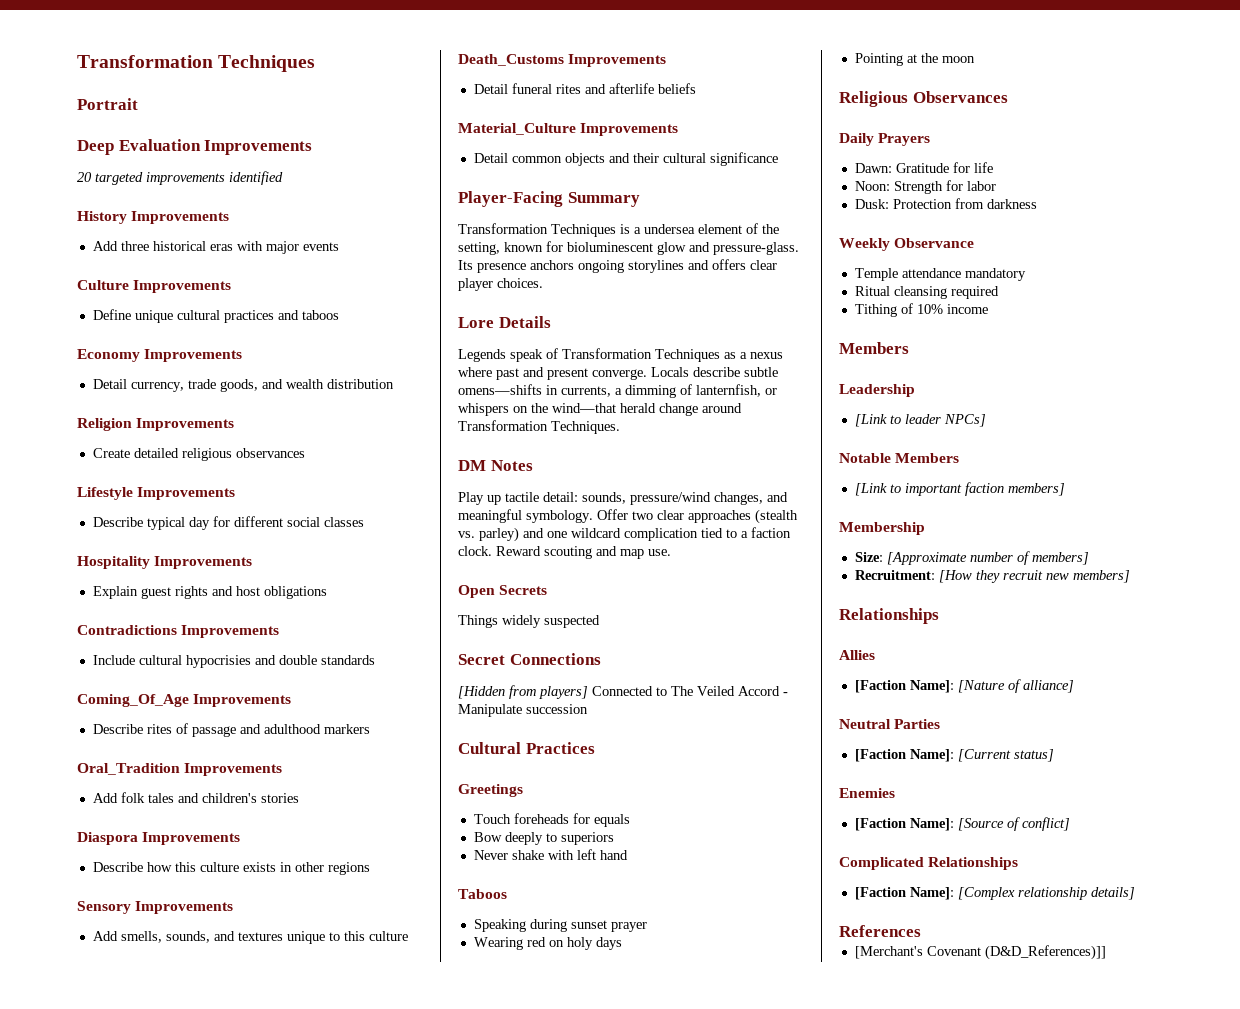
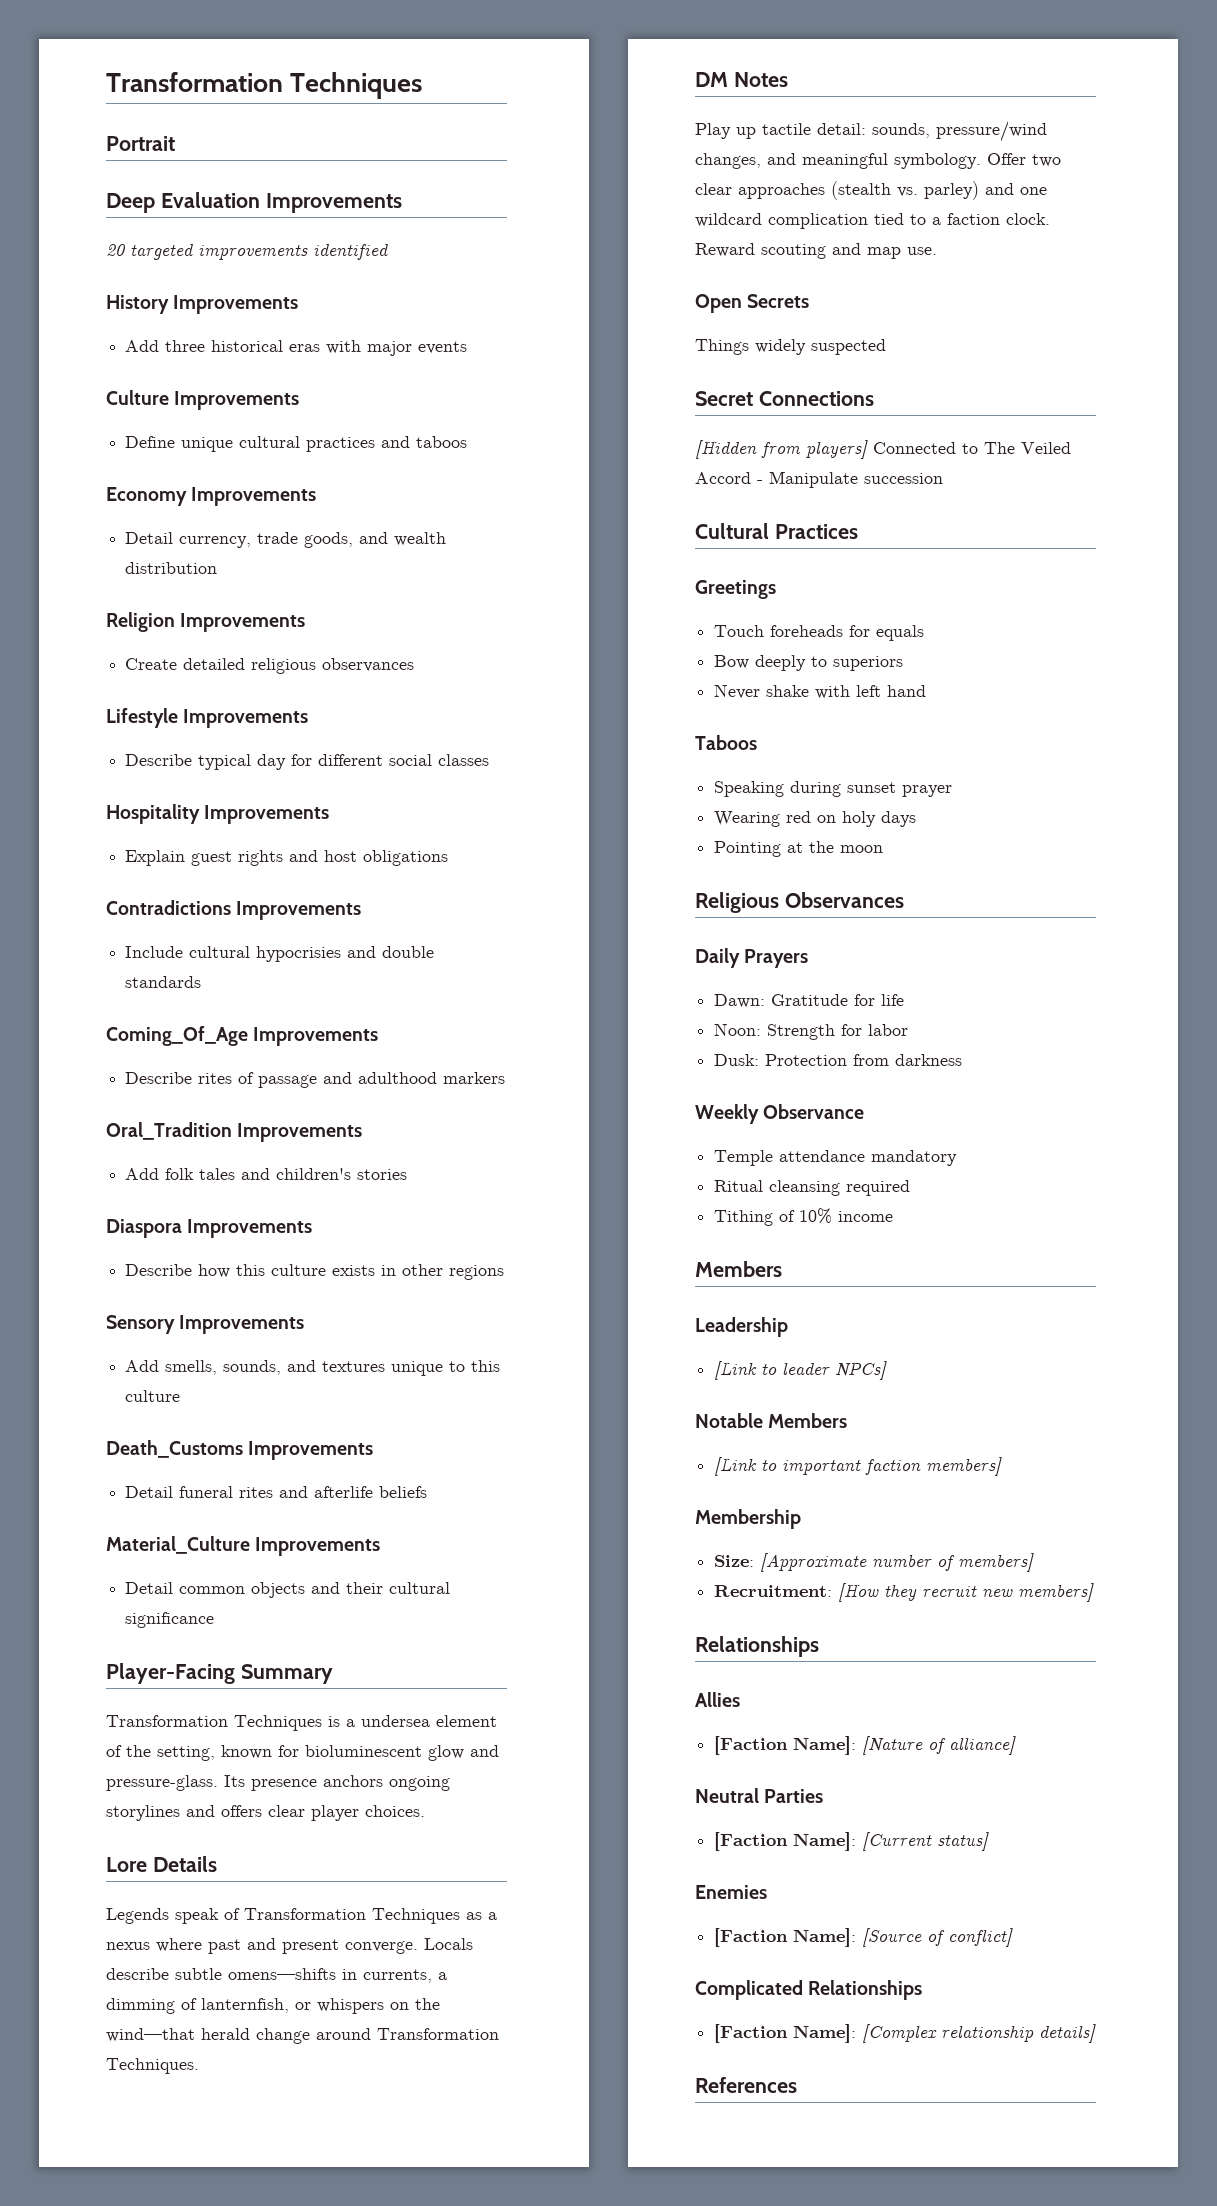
[854,945,1106,960] // [Merchant's Covenant (D&D_References)]] -> (797, 2085) none

